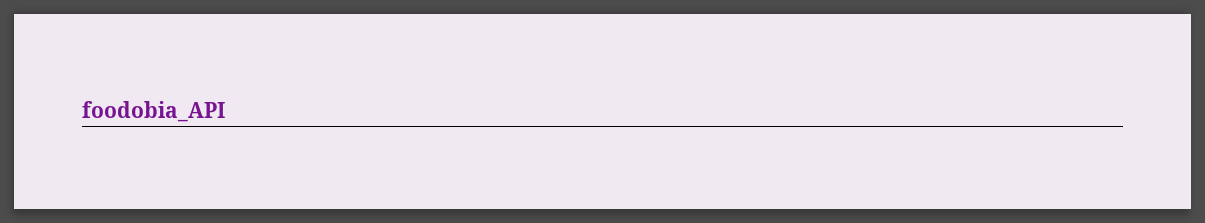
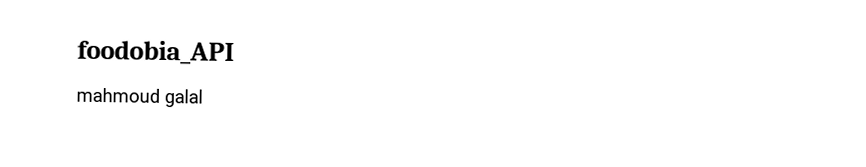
(225, 111) none -> [76,87,203,108] // mahmoud galal

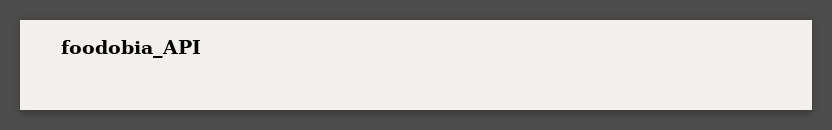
[76,87,203,108] // mahmoud galal -> (201, 49) none

